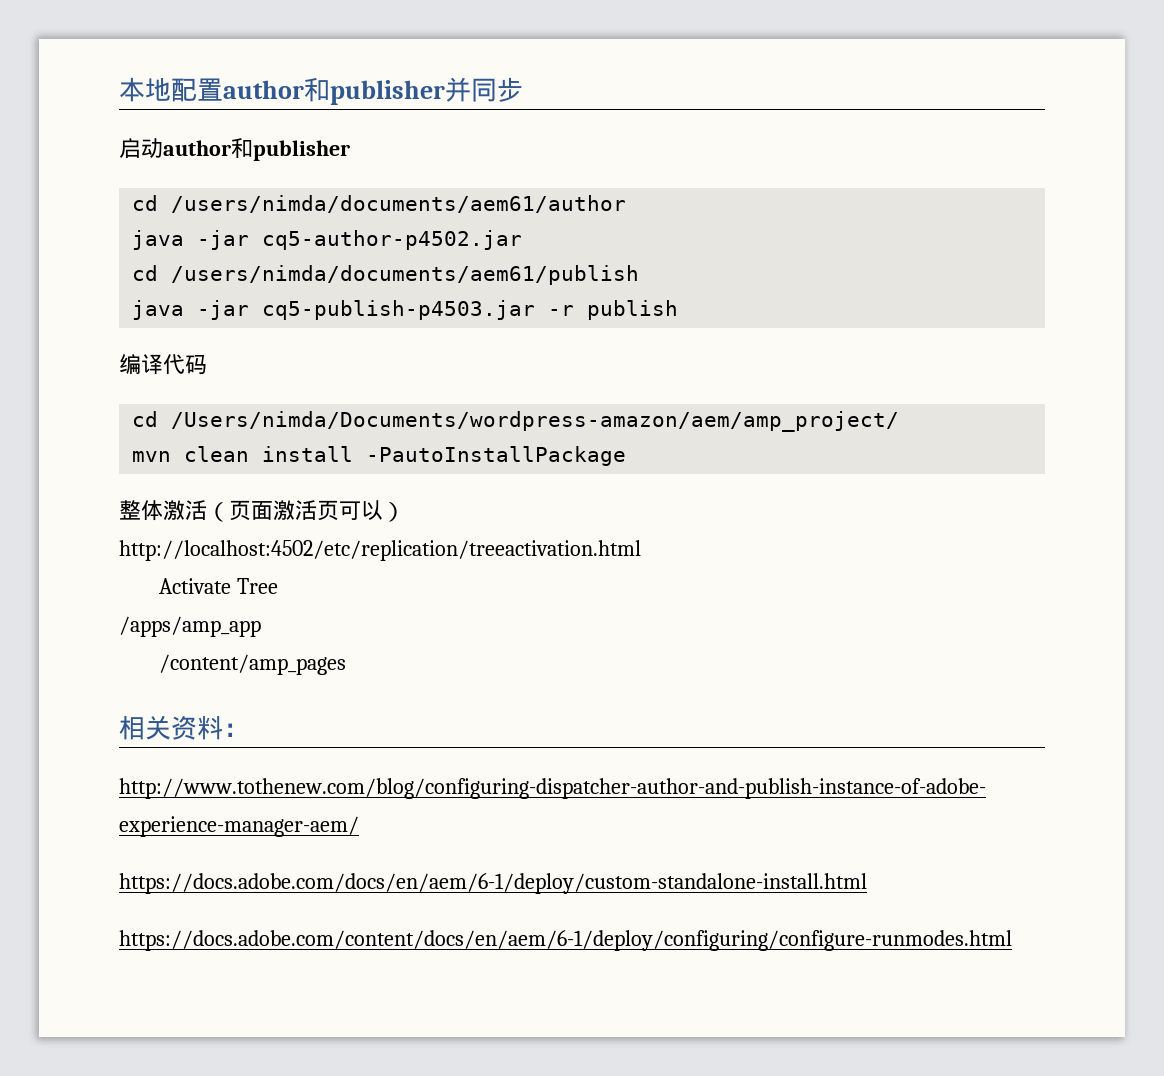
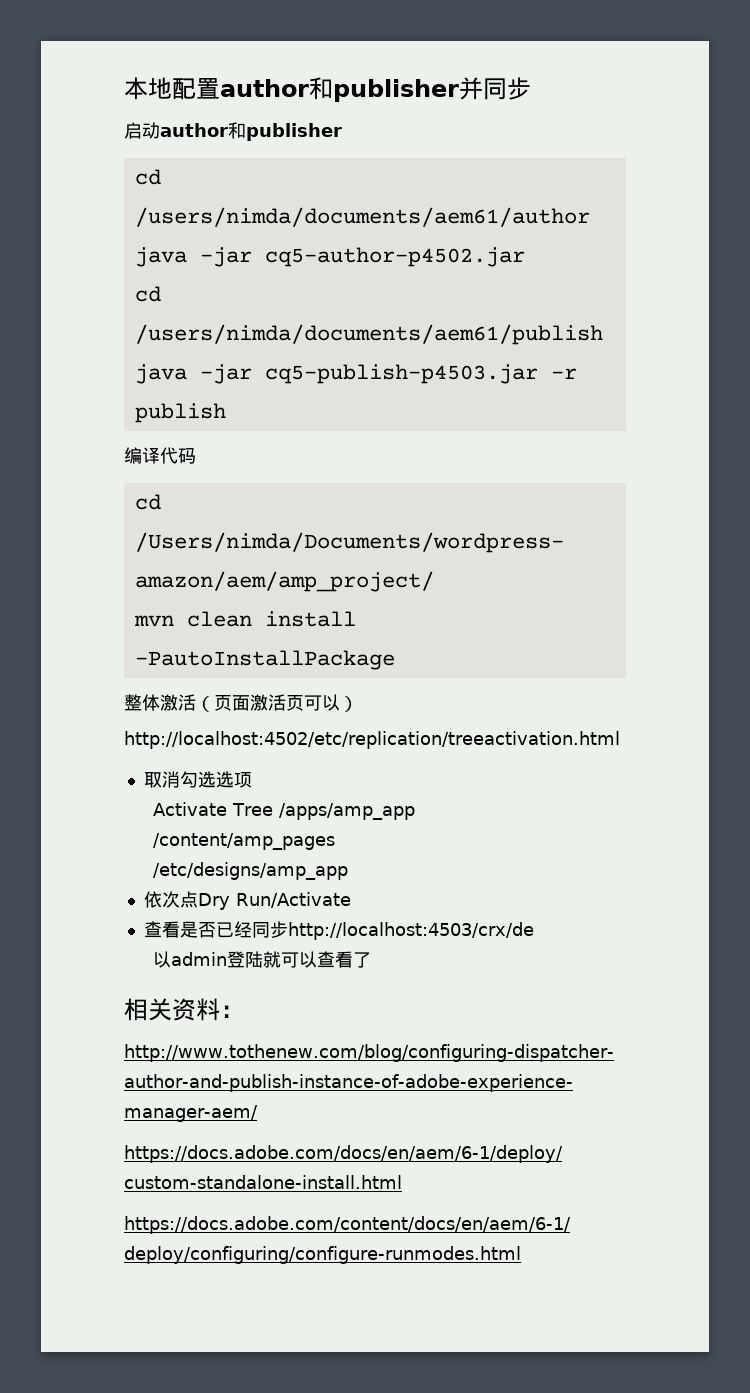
(641, 550) none -> [143,771,252,788] // 取消勾选选项
(278, 586) // -> (274, 809) none
(346, 664) none -> [153,862,349,880] [143,891,351,910] [143,921,534,940] [153,951,372,968] // /etc/designs/amp_app // 依次点Dry Run/Activate // 查看是否已经同步http://localhost:4503/crx/de // 以admin登陆就可以查看了

